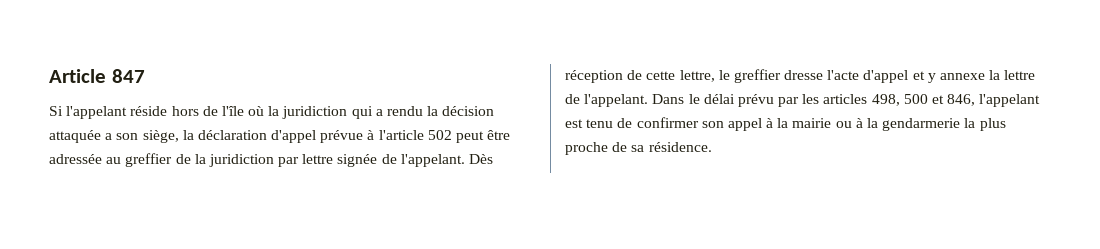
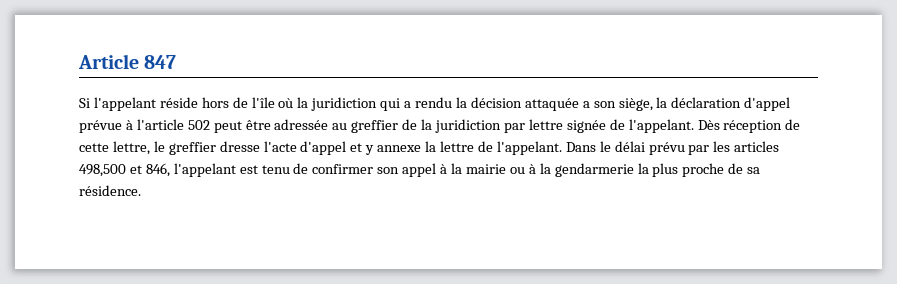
[871,94,928,106] 498, 500 -> [79,164,126,177] 498,500

